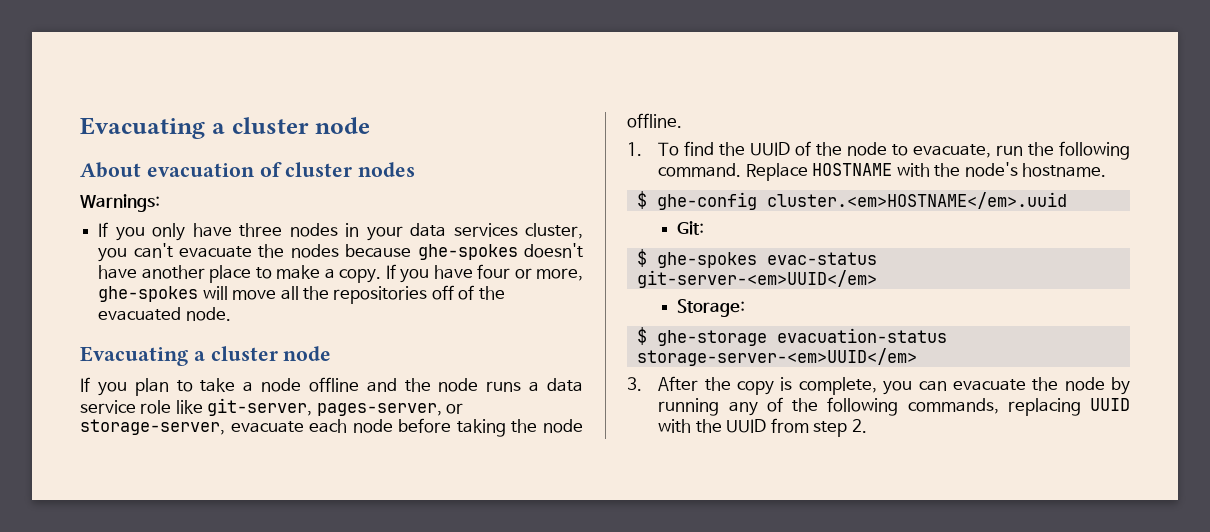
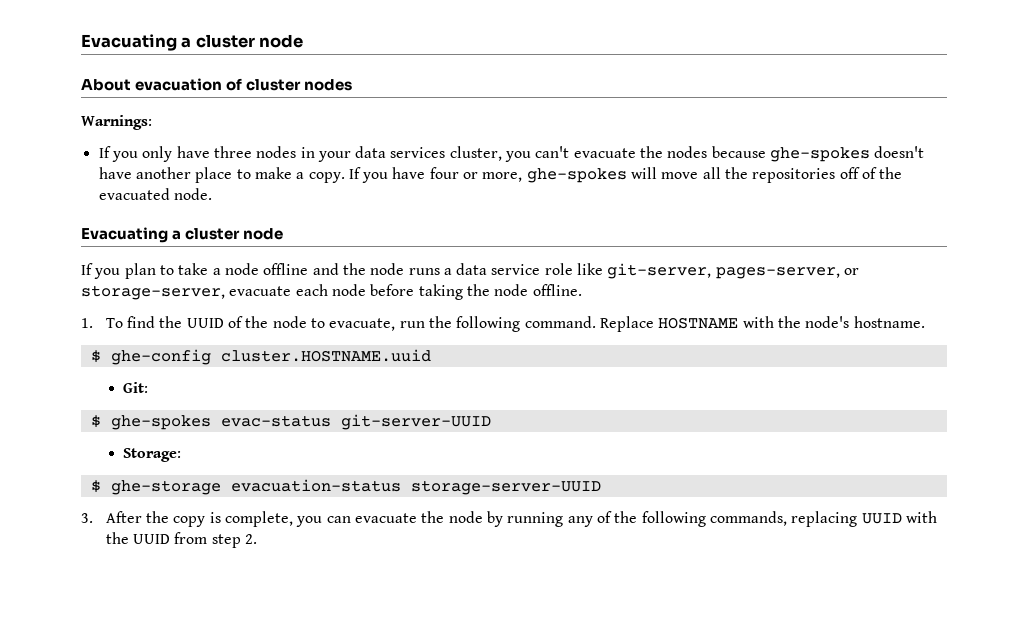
[766,192,1067,209] cluster.<em>HOSTNAME</em>.uuid -> [220,349,431,362] cluster.HOSTNAME.uuid
[636,270,877,288] git-server-<em>UUID</em> -> [340,414,491,430] git-server-UUID
[636,348,917,366] storage-server-<em>UUID</em> -> [410,480,601,495] storage-server-UUID

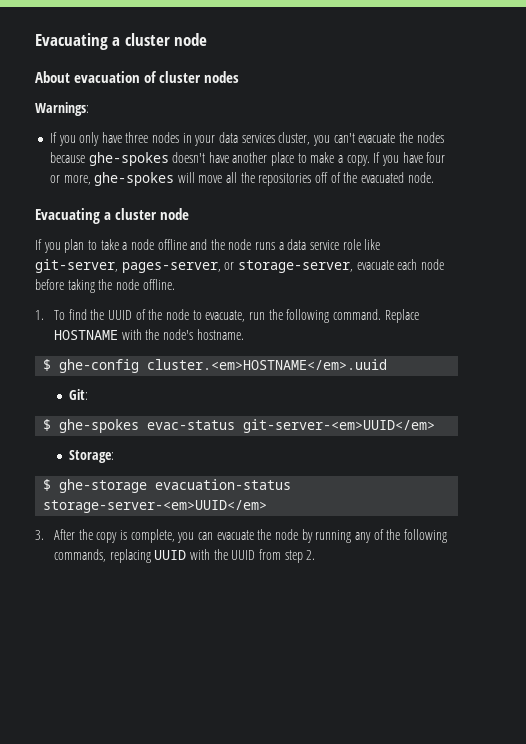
[220,349,431,362] cluster.HOSTNAME.uuid -> [147,359,388,370] cluster.<em>HOSTNAME</em>.uuid
[340,414,491,430] git-server-UUID -> [243,419,436,433] git-server-<em>UUID</em>
[410,480,601,495] storage-server-UUID -> [43,500,268,513] storage-server-<em>UUID</em>

